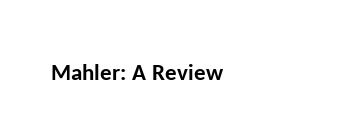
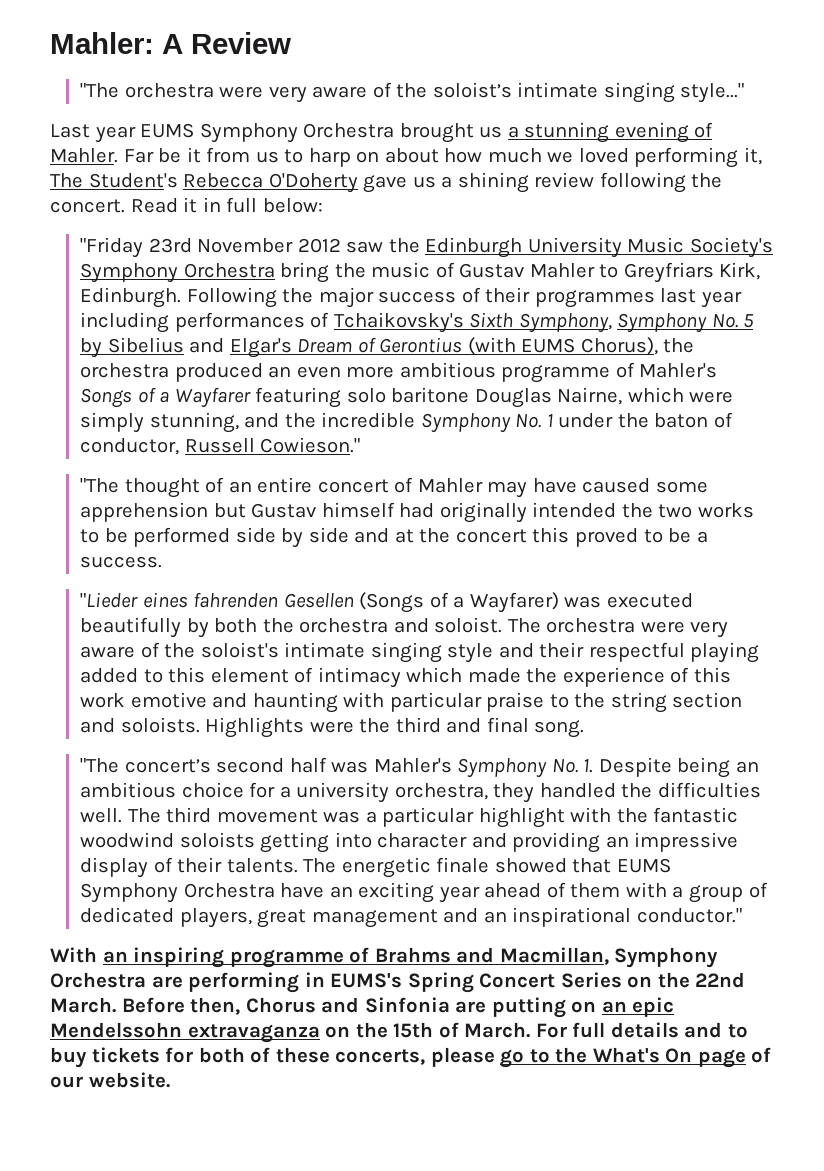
(225, 72) none -> [80,82,745,103] [50,122,714,143] [50,147,763,168] [50,172,723,193] [50,197,323,213] [80,237,773,258] [80,262,761,283] [80,287,742,308] [80,312,755,333] [80,337,695,358] [80,362,718,383] [80,387,734,408] [80,412,734,433] [80,437,361,455] [80,477,709,498] [80,502,754,523] [80,527,708,548] [80,556,163,568] [80,592,693,613] [80,617,729,638] [80,642,760,663] [80,667,732,688] [80,692,743,713] [80,717,585,738] [80,757,760,778] [80,782,761,803] [80,807,739,828] [80,832,739,853] [80,857,671,878] [80,882,768,903] [80,907,742,928] [50,947,719,968] [50,972,746,993] [50,997,675,1018] [50,1022,748,1043] [50,1047,772,1068] [50,1072,170,1088] // "The orchestra were very aware of the soloist’s intimate singing style..." // Last year EUMS Symphony Orchestra brought us a stunning evening of Mahler. Far be it from us to harp on about how much we loved performing it, The Student's Rebecca O'Doherty gave us a shining review following the concert. Read it in full below: // "Friday 23rd November 2012 saw the Edinburgh University Music Society's Symphony Orchestra bring the music of Gustav Mahler to Greyfriars Kirk, Edinburgh. Following the major success of their programmes last year including performances of Tchaikovsky's Sixth Symphony, Symphony No. 5 by Sibelius and Elgar's Dream of Gerontius (with EUMS Chorus), the orchestra produced an even more ambitious programme of Mahler's Songs of a Wayfarer featuring solo baritone Douglas Nairne, which were simply stunning, and the incredible Symphony No. 1 under the baton of conductor, Russell Cowieson." // "The thought of an entire concert of Mahler may have caused some apprehension but Gustav himself had originally intended the two works to be performed side by side and at the concert this proved to be a success. // "Lieder eines fahrenden Gesellen (Songs of a Wayfarer) was executed beautifully by both the orchestra and soloist. The orchestra were very aware of the soloist's intimate singing style and their respectful playing added to this element of intimacy which made the experience of this work emotive and haunting with particular praise to the string section and soloists. Highlights were the third and final song. // "The concert’s second half was Mahler's Symphony No. 1. Despite being an ambitious choice for a university orchestra, they handled the difficulties well. The third movement was a particular highlight with the fantastic woodwind soloists getting into character and providing an impressive display of their talents. The energetic finale showed that EUMS Symphony Orchestra have an exciting year ahead of them with a group of dedicated players, great management and an inspirational conductor." // With an inspiring programme of Brahms and Macmillan, Symphony Orchestra are performing in EUMS's Spring Concert Series on the 22nd March. Before then, Chorus and Sinfonia are putting on an epic Mendelssohn extravaganza on the 15th of March. For full details and to buy tickets for both of these concerts, please go to the What's On page of our website.

